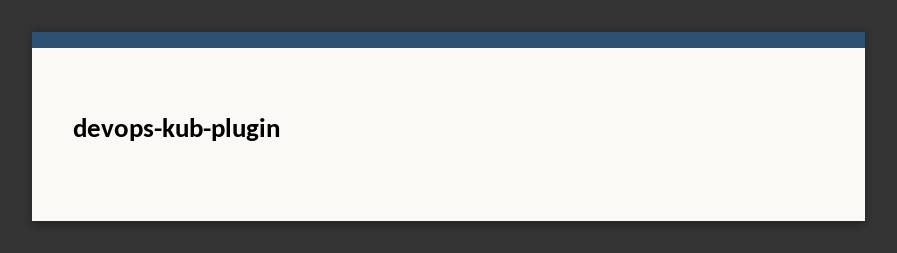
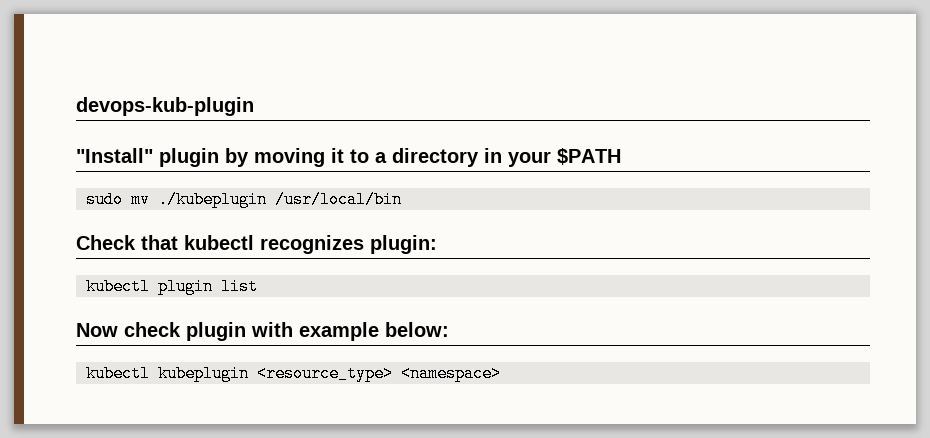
(280, 129) none -> [76,148,621,167] [85,191,402,208] [76,235,437,254] [85,278,258,295] [76,322,449,341] [85,365,501,382] // "Install" plugin by moving it to a directory in your $PATH // sudo mv ./kubeplugin /usr/local/bin // Check that kubectl recognizes plugin: // kubectl plugin list // Now check plugin with example below: // kubectl kubeplugin <resource_type> <namespace>

